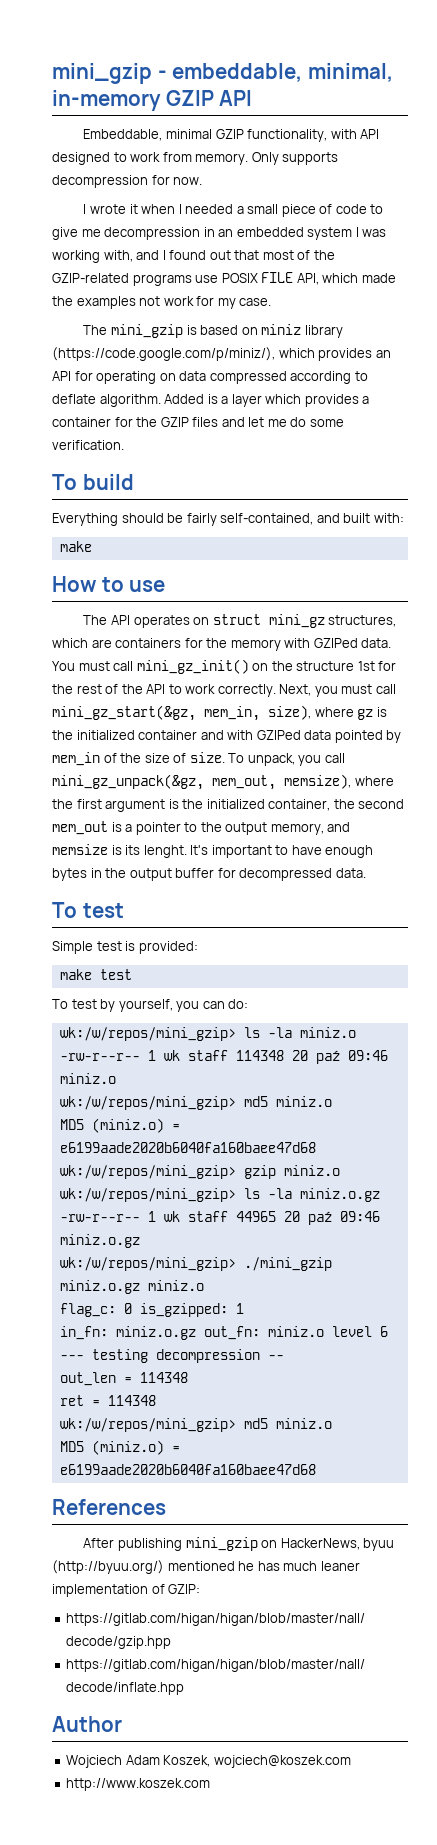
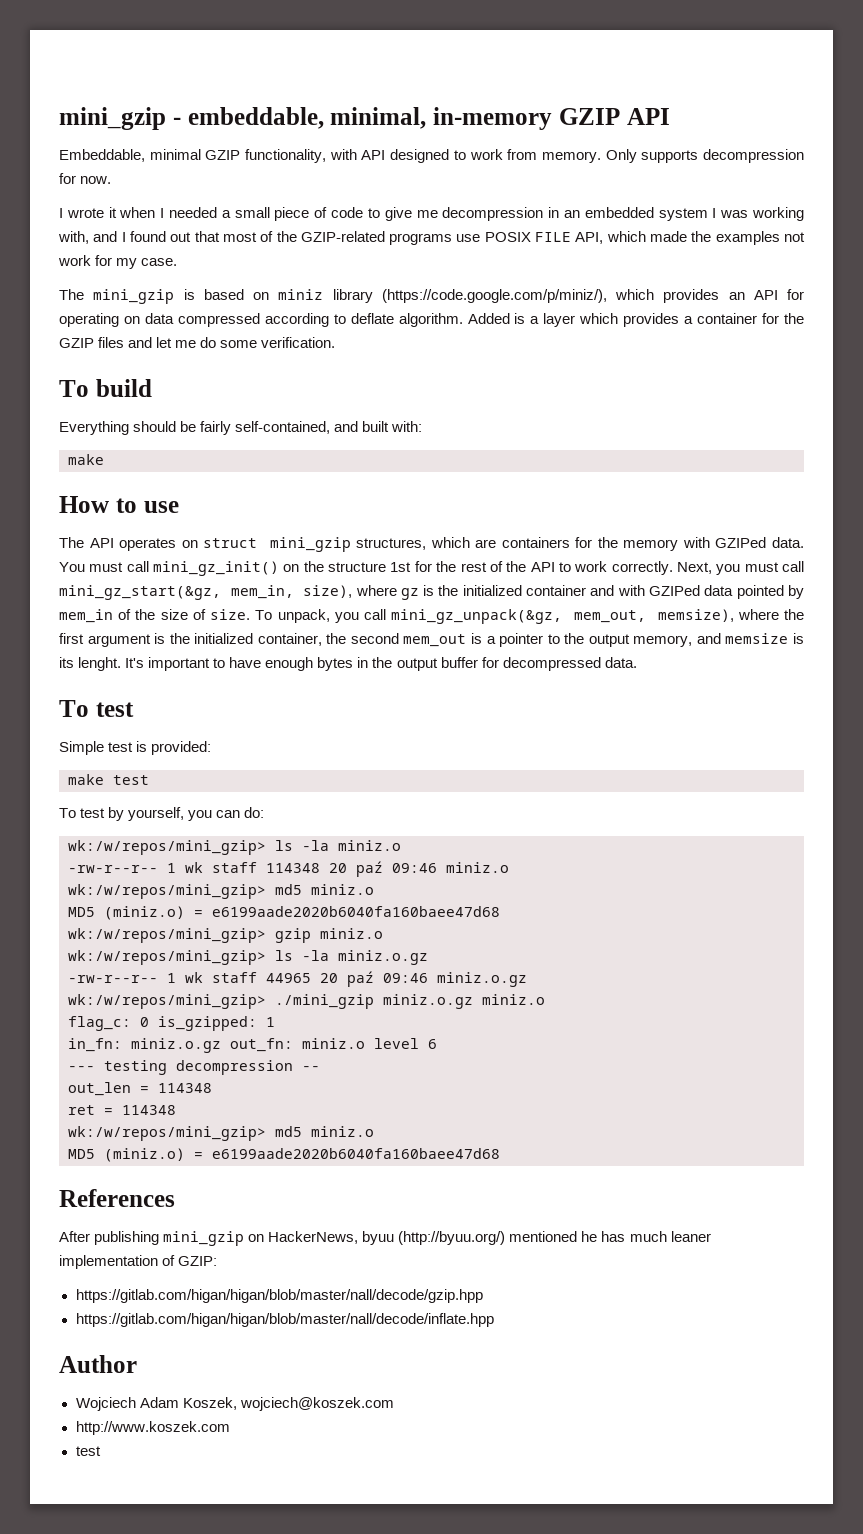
[268,614,325,628] mini_gz -> [269,537,351,552] mini_gzip
(211, 1784) none -> [75,1446,101,1456] // test

